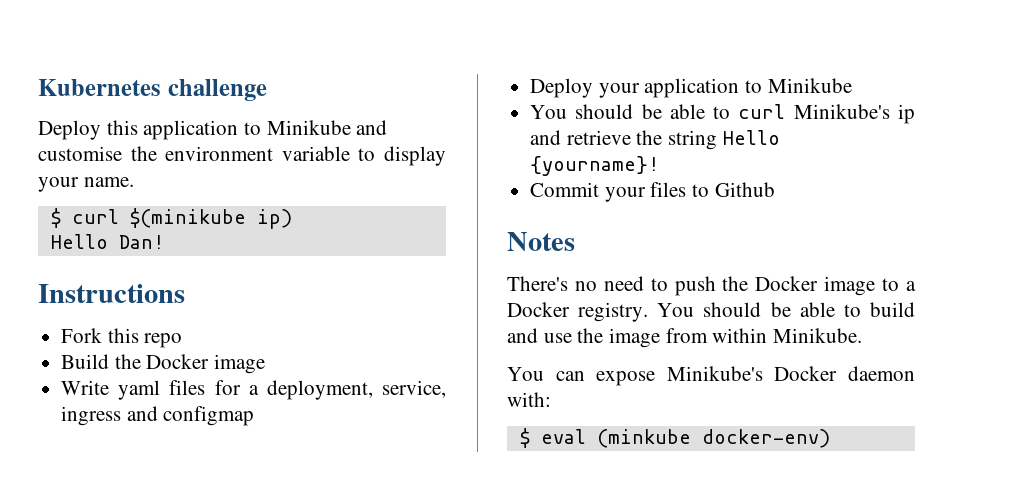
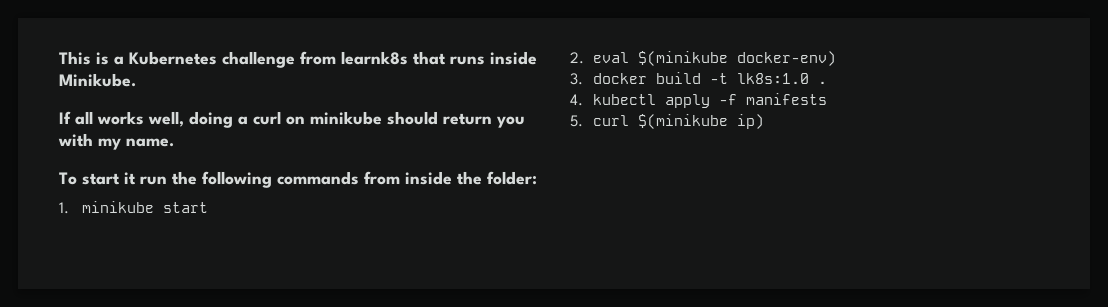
(38, 87) none -> [59,51,124,65] This is a
[38,120,388,140] [38,146,446,166] [38,177,134,192] [50,208,292,229] [50,234,164,249] [38,284,185,303] [61,328,183,348] [61,354,266,374] [61,380,446,400] [61,406,255,426] [530,78,852,98] [530,104,915,124] [530,130,780,150] [530,156,660,176] [530,182,775,202] [507,232,575,251] [507,276,916,296] [507,302,915,322] [507,328,863,348] [507,366,915,386] [507,392,551,407] [519,428,830,448] // Deploy this application to Minikube and customise the environment variable to display your name. // $ curl $(minikube ip) // Hello Dan! // Instructions // Fork this repo // Build the Docker image // Write yaml files for a deployment, service, ingress and configmap // Deploy your application to Minikube // You should be able to curl Minikube's ip and retrieve the string Hello {yourname}! // Commit your files to Github // Notes // There's no need to push the Docker image to a Docker registry. You should be able to build and use the image from within Minikube. // You can expose Minikube's Docker daemon with: // $ eval (minkube docker-env) -> [300,51,537,65] [59,73,136,87] [59,111,525,128] [58,133,174,150] [59,171,537,188] [59,201,209,214] [570,51,837,66] [570,72,828,85] [570,93,828,108] [570,114,765,129] from learnk8s that runs inside Minikube. // If all works well, doing a curl on minikube should return you with my name. // To start it run the following commands from inside the folder: // 1. minikube start // 2. eval $(minikube docker-env) // 3. docker build -t lk8s:1.0 . // 4. kubectl apply -f manifests // 5. curl $(minikube ip)

